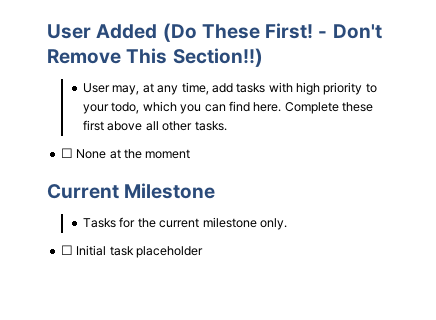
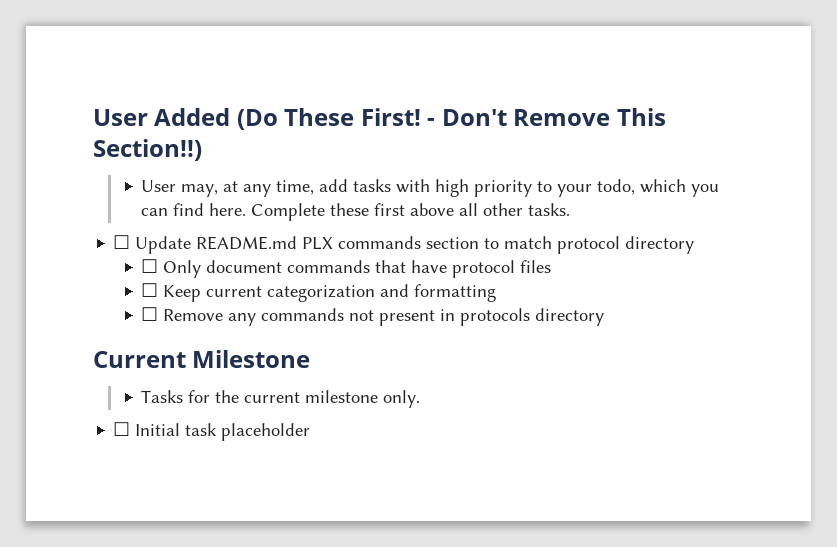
[76,149,191,159] None at the moment -> [135,236,695,254] [141,259,552,278] [141,283,497,302] [141,307,605,326] Update README.md PLX commands section to match protocol directory // ☐ Only document commands that have protocol files // ☐ Keep current categorization and formatting // ☐ Remove any commands not present in protocols directory

